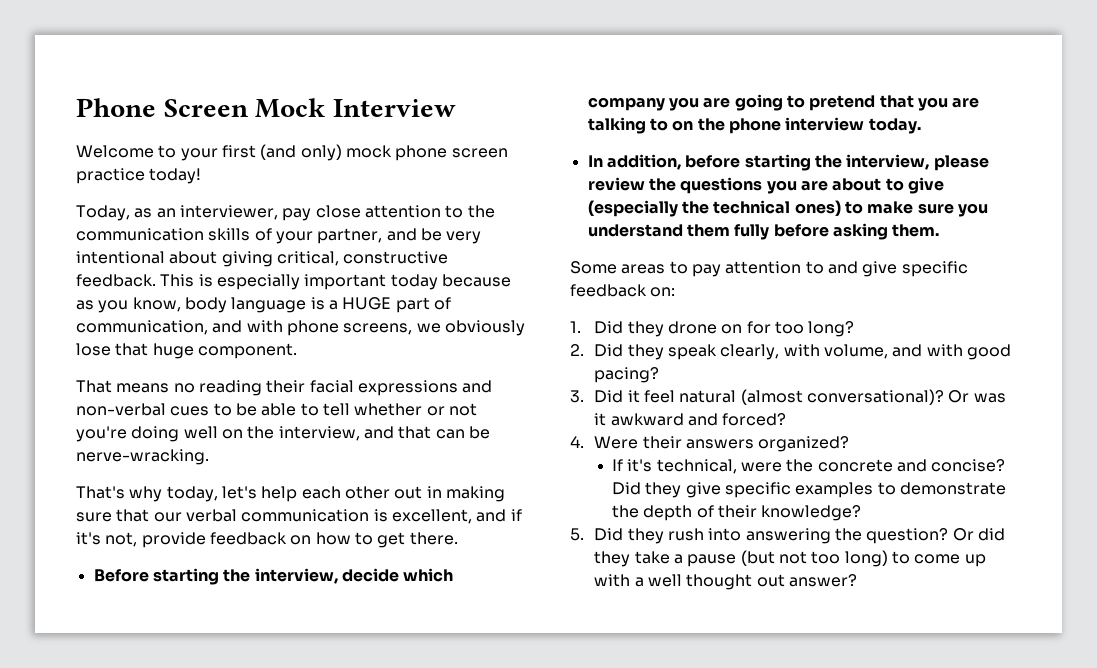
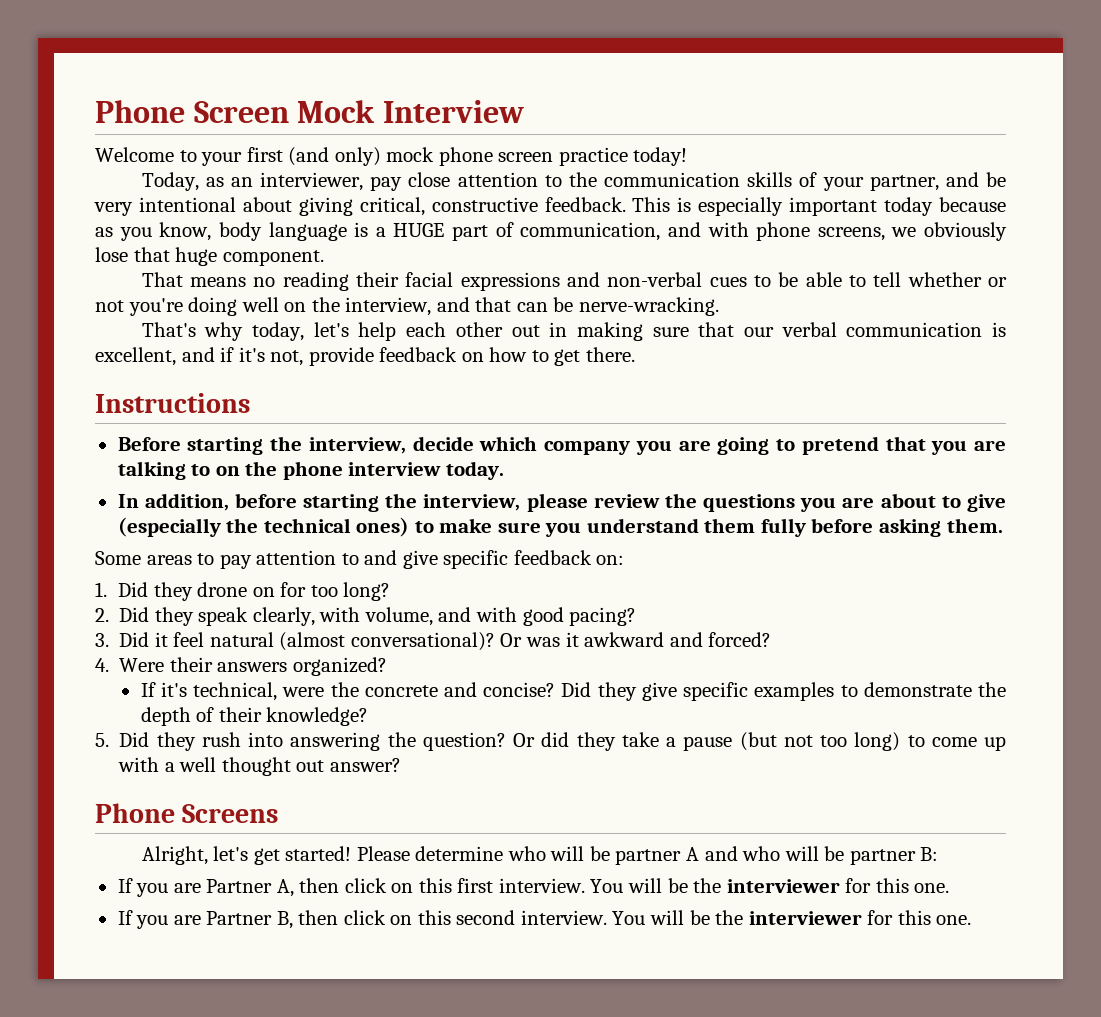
(458, 538) none -> [95,393,250,413] // Instructions
(857, 580) none -> [95,803,279,823] [141,846,939,865] [117,878,950,897] [117,910,972,929] // Phone Screens // Alright, let's get started! Please determine who will be partner A and who will be partner B: // If you are Partner A, then click on this first interview. You will be the interviewer for this one. // If you are Partner B, then click on this second interview. You will be the interviewer for this one.

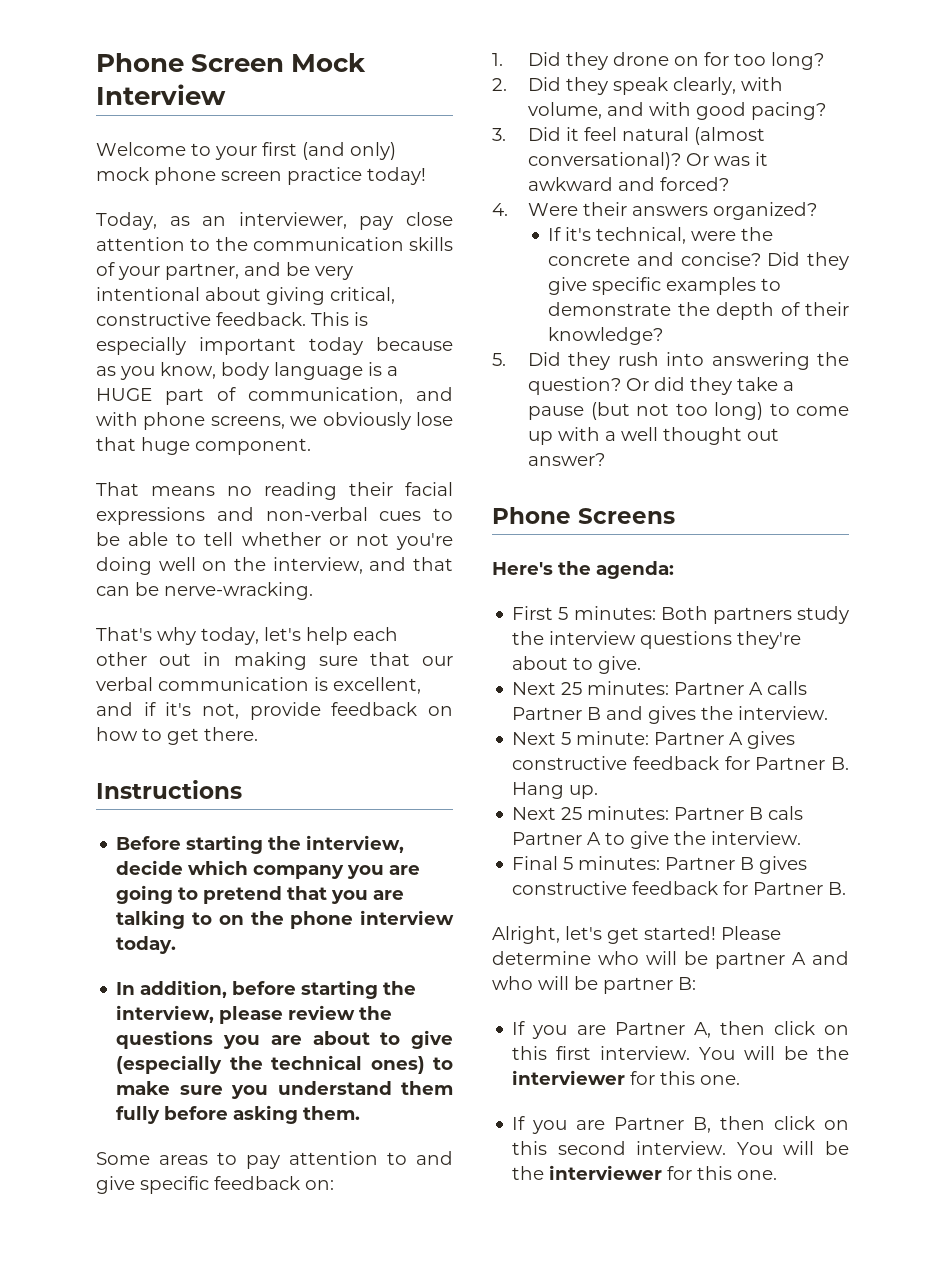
(279, 813) none -> [492,561,674,579] [512,606,849,624] [512,631,802,649] [512,656,642,674] [512,681,808,695] [512,706,829,724] [512,731,796,749] [512,756,849,770] [512,782,599,799] [512,806,804,820] [512,831,802,849] [512,856,808,874] [512,881,847,895] // Here's the agenda: // First 5 minutes: Both partners study the interview questions they're about to give. // Next 25 minutes: Partner A calls Partner B and gives the interview. // Next 5 minute: Partner A gives constructive feedback for Partner B. Hang up. // Next 25 minutes: Partner B cals Partner A to give the interview. // Final 5 minutes: Partner B gives constructive feedback for Partner B.

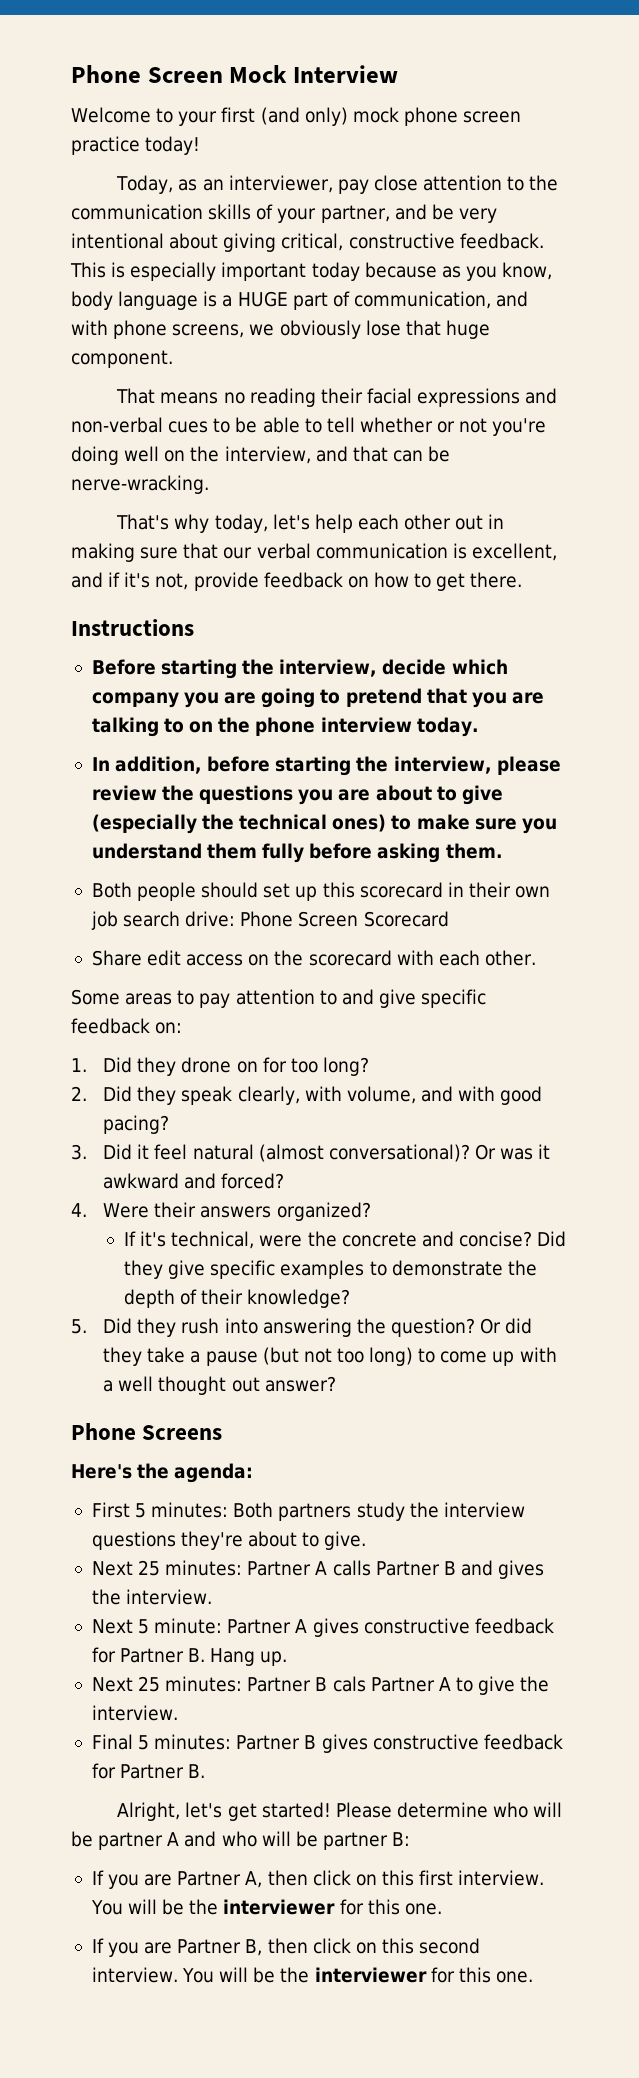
(361, 1113) none -> [91,882,551,901] [90,911,449,930] [91,950,536,966] // Both people should set up this scorecard in their own job search drive: Phone Screen Scorecard // Share edit access on the scorecard with each other.

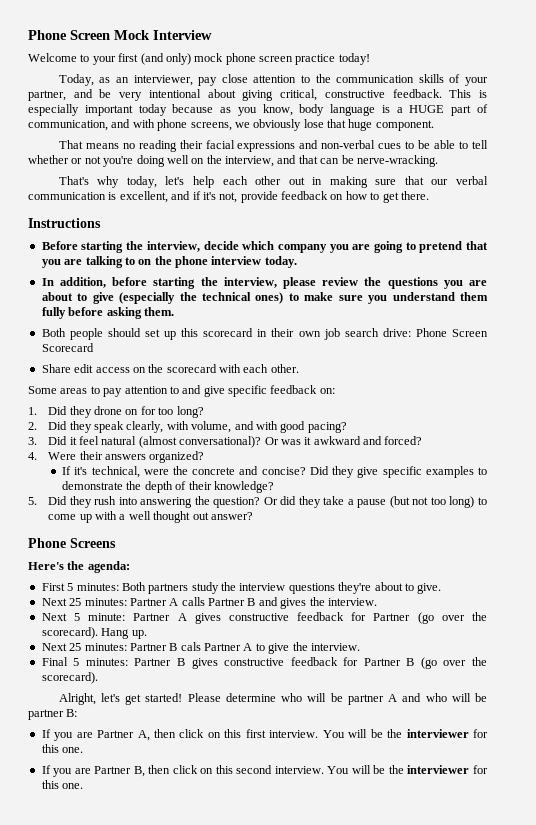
[188,1648,206,1662] B. -> [417,612,487,624] [41,627,98,639] (go over the scorecard).
[188,1764,206,1778] B. -> [406,657,488,669] [41,672,98,684] B (go over the scorecard).

